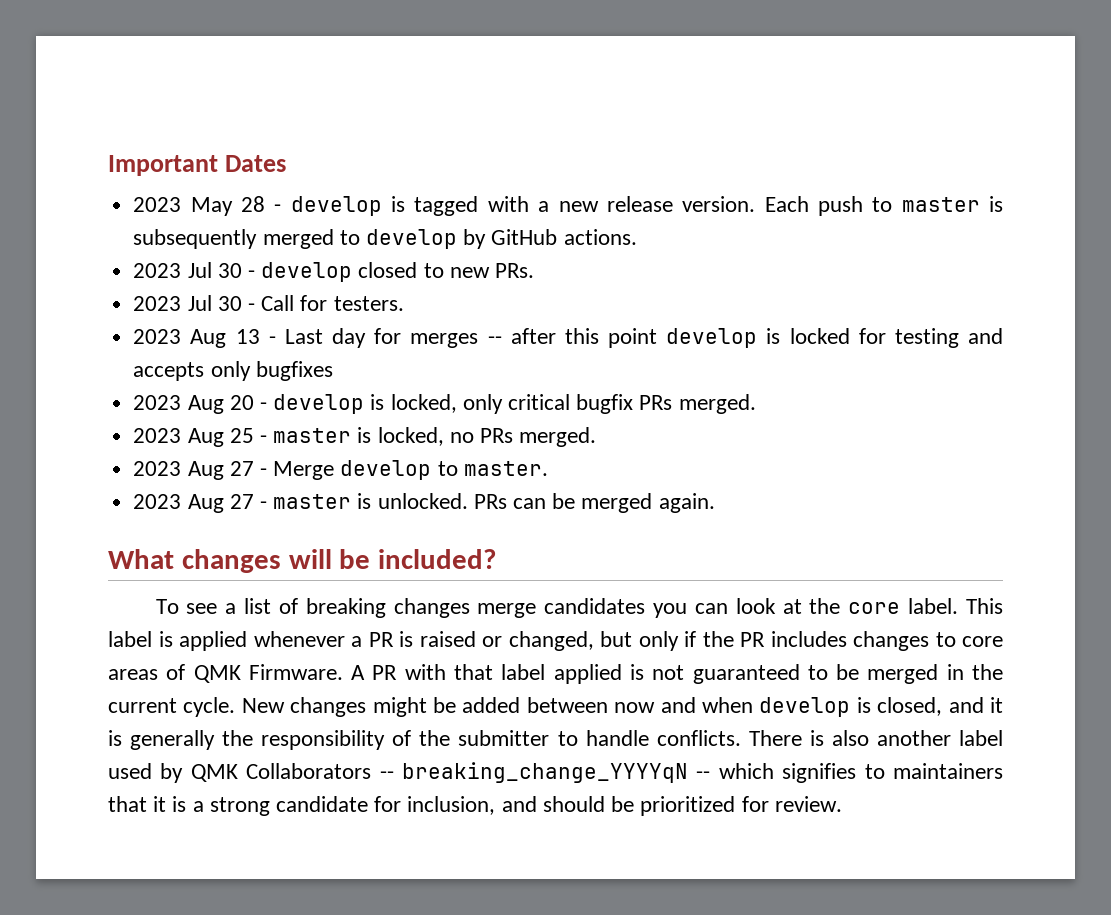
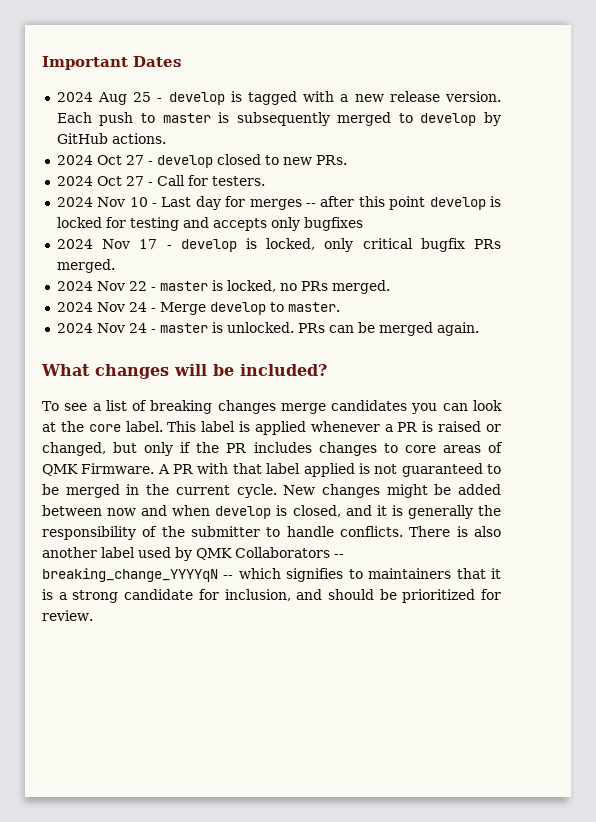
[133,196,266,216] 2023 May 28 -> [56,92,152,105] 2024 Aug 25
[133,262,242,278] 2023 Jul 30 -> [56,155,144,165] 2024 Oct 27
[133,295,242,311] 2023 Jul 30 -> [56,176,144,186] 2024 Oct 27
[133,329,260,348] 2023 Aug 13 -> [56,197,148,207] 2024 Nov 10
[133,395,254,414] 2023 Aug 20 -> [56,239,158,249] 2024 Nov 17
[133,428,254,447] 2023 Aug 25 -> [56,281,147,291] 2024 Nov 22
[133,461,254,480] 2023 Aug 27 -> [56,302,147,312] 2024 Nov 24
[133,494,254,513] 2023 Aug 27 -> [56,323,147,333] 2024 Nov 24

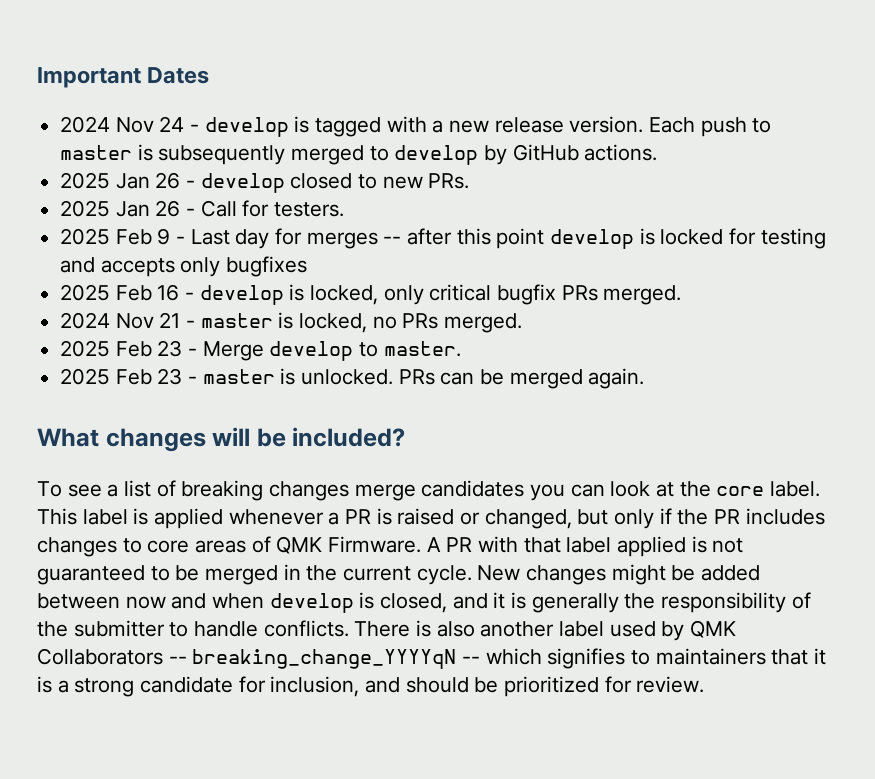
[98,92,152,105] Aug 25 -> [115,116,185,133] Nov 24
[56,155,144,165] 2024 Oct 27 -> [60,172,181,189] 2025 Jan 26
[56,176,144,186] 2024 Oct 27 -> [60,200,181,217] 2025 Jan 26
[56,197,148,207] 2024 Nov 10 -> [60,228,171,245] 2025 Feb 9
[56,239,158,249] 2024 Nov 17 -> [60,284,180,301] 2025 Feb 16
[128,281,147,291] 22 -> [159,312,181,328] 21
[56,302,147,312] 2024 Nov 24 -> [60,340,183,357] 2025 Feb 23
[56,323,147,333] 2024 Nov 24 -> [60,368,183,385] 2025 Feb 23

